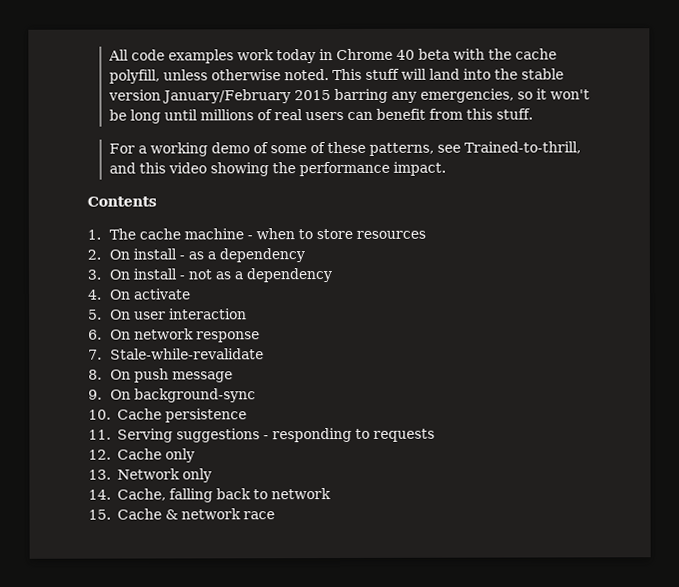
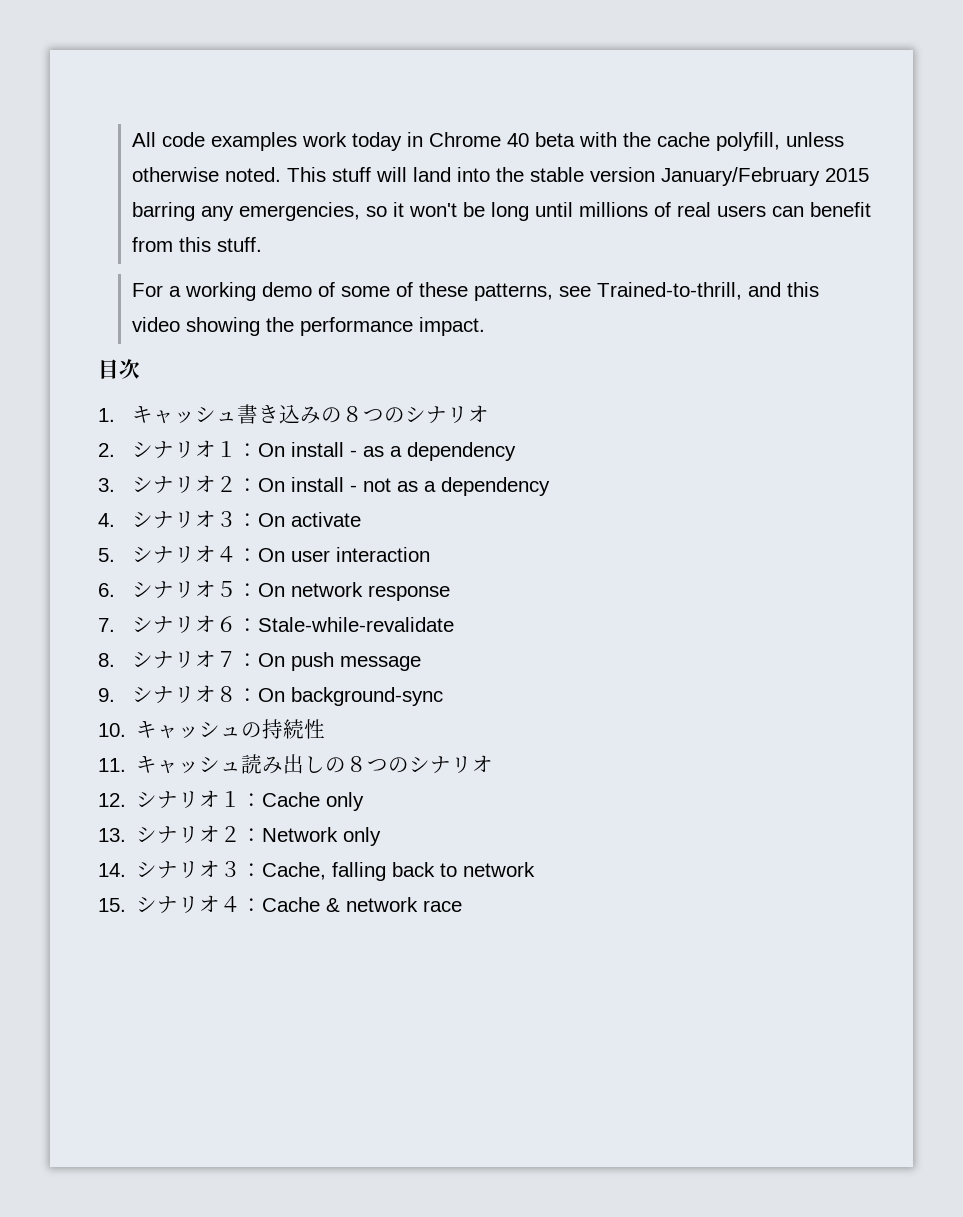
[87,196,157,207] Contents -> [98,359,140,379] 目次
[108,228,426,240] [87,249,101,260] The cache machine - when to store resources // 2. -> [131,404,489,424] [98,440,258,459] キャッシュ書き込みの８つのシナリオ // 2.シナリオ１：
(101, 274) none -> [131,475,258,494] シナリオ２：
(102, 294) none -> [131,510,258,529] シナリオ３：
(102, 314) none -> [131,545,258,564] シナリオ４：
(102, 334) none -> [131,580,258,599] シナリオ５：
(102, 354) none -> [131,615,258,634] シナリオ６：
(102, 374) none -> [131,650,258,669] シナリオ７：
(102, 394) none -> [131,685,258,704] シナリオ８：
[116,408,247,423] [88,427,435,443] [88,449,111,460] Cache persistence // 11. Serving suggestions - responding to requests // 12. -> [136,719,326,739] [98,754,494,774] [98,790,263,809] キャッシュの持続性 // 11.キャッシュ読み出しの８つのシナリオ // 12.シナリオ１：
(111, 474) none -> [136,825,263,844] シナリオ２：
(111, 494) none -> [136,860,263,879] シナリオ３：
(111, 514) none -> [136,895,263,914] シナリオ４：

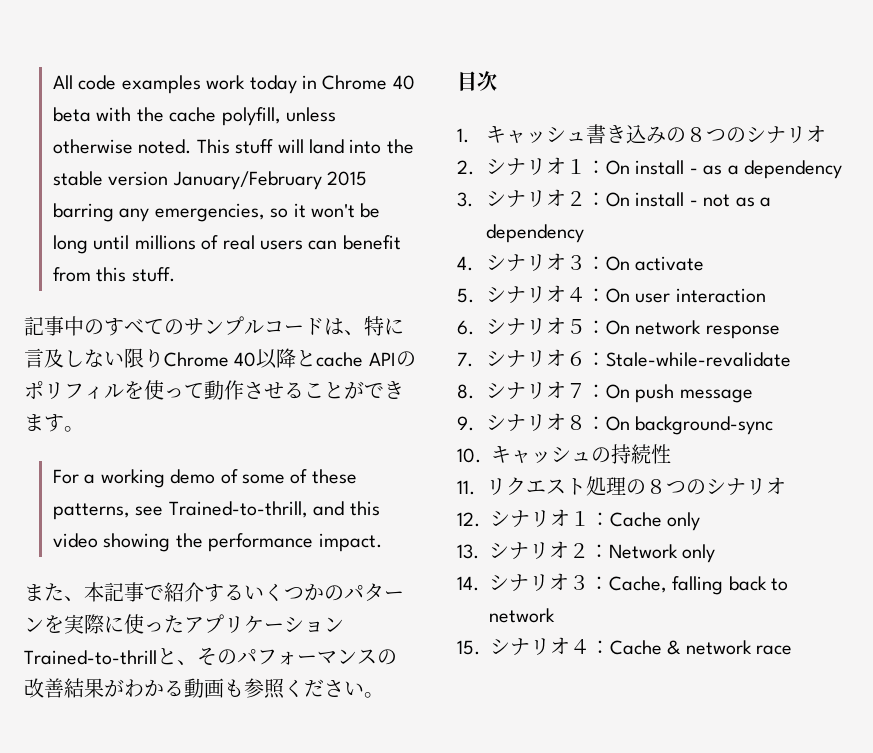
(262, 244) none -> [24,316,404,336] [24,348,416,369] [24,380,404,400] [24,414,84,432] // 記事中のすべてのサンプルコードは、特に言及しない限りChrome 40以降とcache APIのポリフィルを使って動作させることができます。
(485, 326) none -> [24,582,404,602] [24,614,344,634] [24,647,397,665] [24,678,384,699] // また、本記事で紹介するいくつかのパターンを実際に使ったアプリケーションTrained-to-thrillと、そのパフォーマンスの改善結果がわかる動画も参照ください。
[136,754,326,774] キャッシュ読み出し -> [486,476,627,496] リクエスト処理

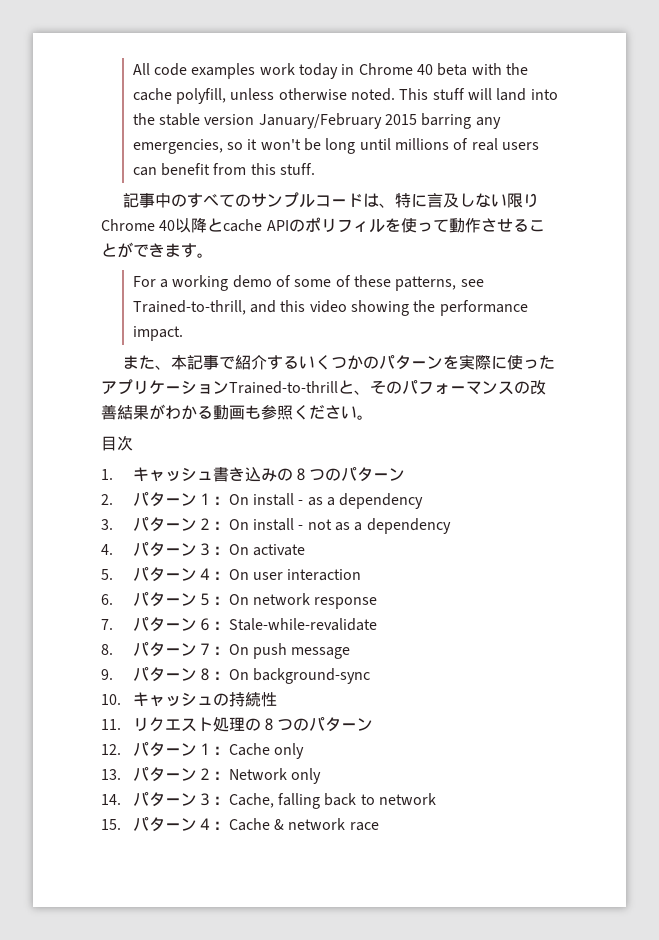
[746,125,827,144] シナリオ -> [340,467,405,482] パターン
[486,157,567,176] シナリオ -> [132,492,197,507] パターン
[486,189,567,208] シナリオ -> [132,517,197,532] パターン
[486,253,567,272] シナリオ -> [132,542,197,557] パターン
[486,285,567,304] シナリオ -> [132,567,197,582] パターン
[486,317,567,336] シナリオ -> [132,592,197,607] パターン
[486,349,567,368] シナリオ -> [132,617,197,632] パターン
[486,381,567,400] シナリオ -> [132,642,197,657] パターン
[486,413,567,432] シナリオ -> [132,667,197,682] パターン
[706,477,787,496] シナリオ -> [308,717,373,732] パターン
[490,509,570,528] シナリオ -> [132,742,197,757] パターン
[489,541,569,560] シナリオ -> [132,767,197,782] パターン
[489,573,569,592] シナリオ -> [132,792,197,807] パターン
[490,637,570,656] シナリオ -> [132,817,197,832] パターン

